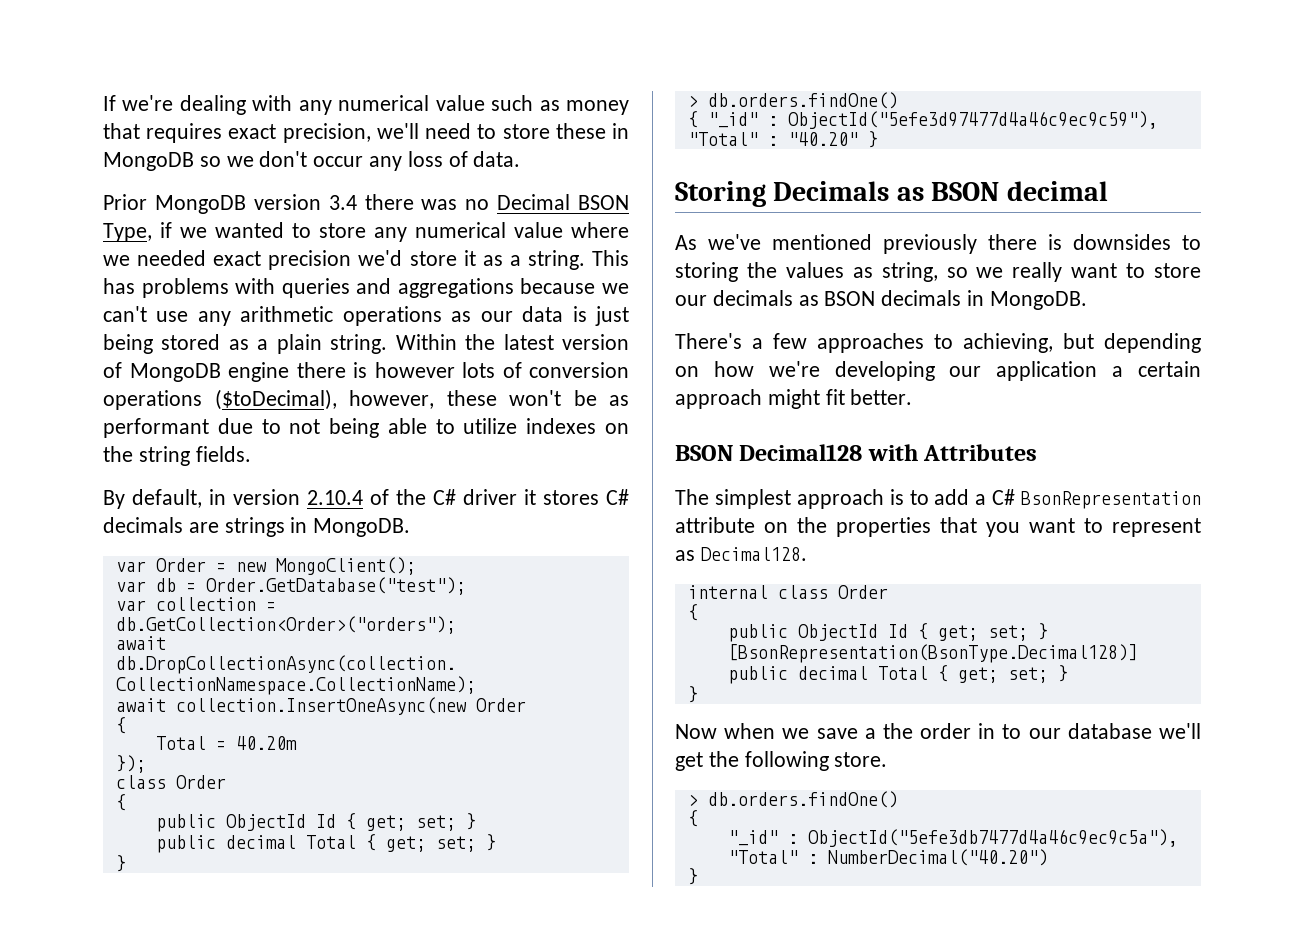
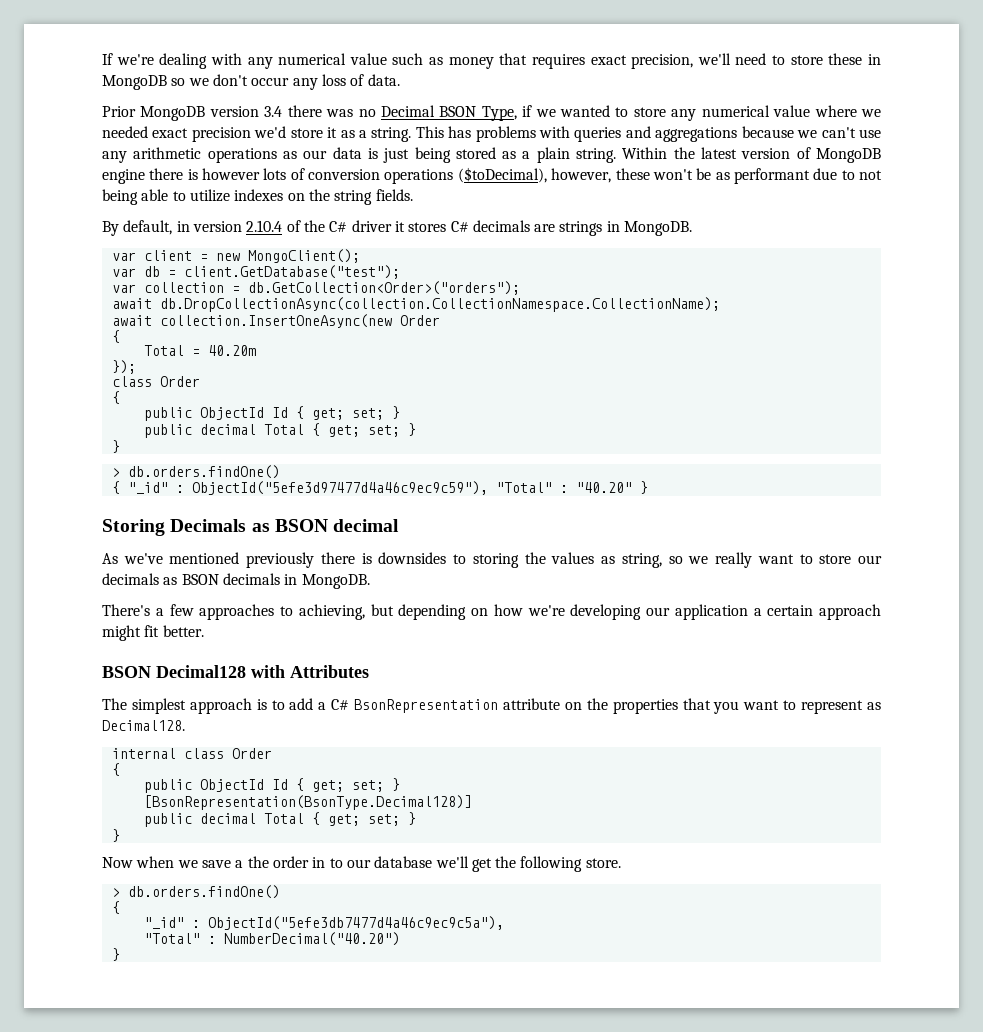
[155,558,206,572] Order -> [143,250,192,261] client
[205,577,466,595] Order.GetDatabase("test"); -> [183,265,400,279] client.GetDatabase("test");

